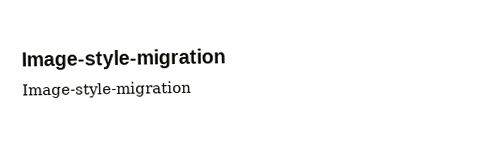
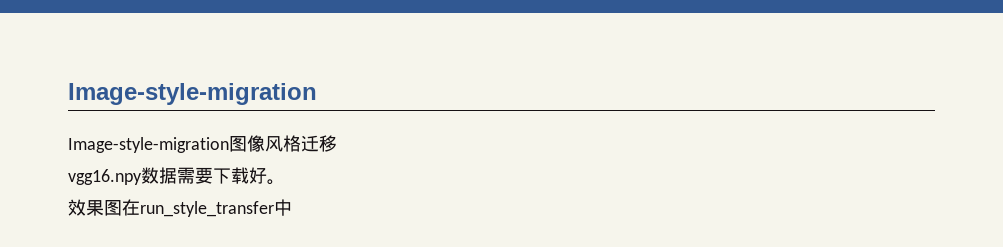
(192, 89) none -> [229,135,337,152] [68,167,285,185] [68,199,292,217] 图像风格迁移 // vgg16.npy数据需要下载好。 // 效果图在run_style_transfer中

